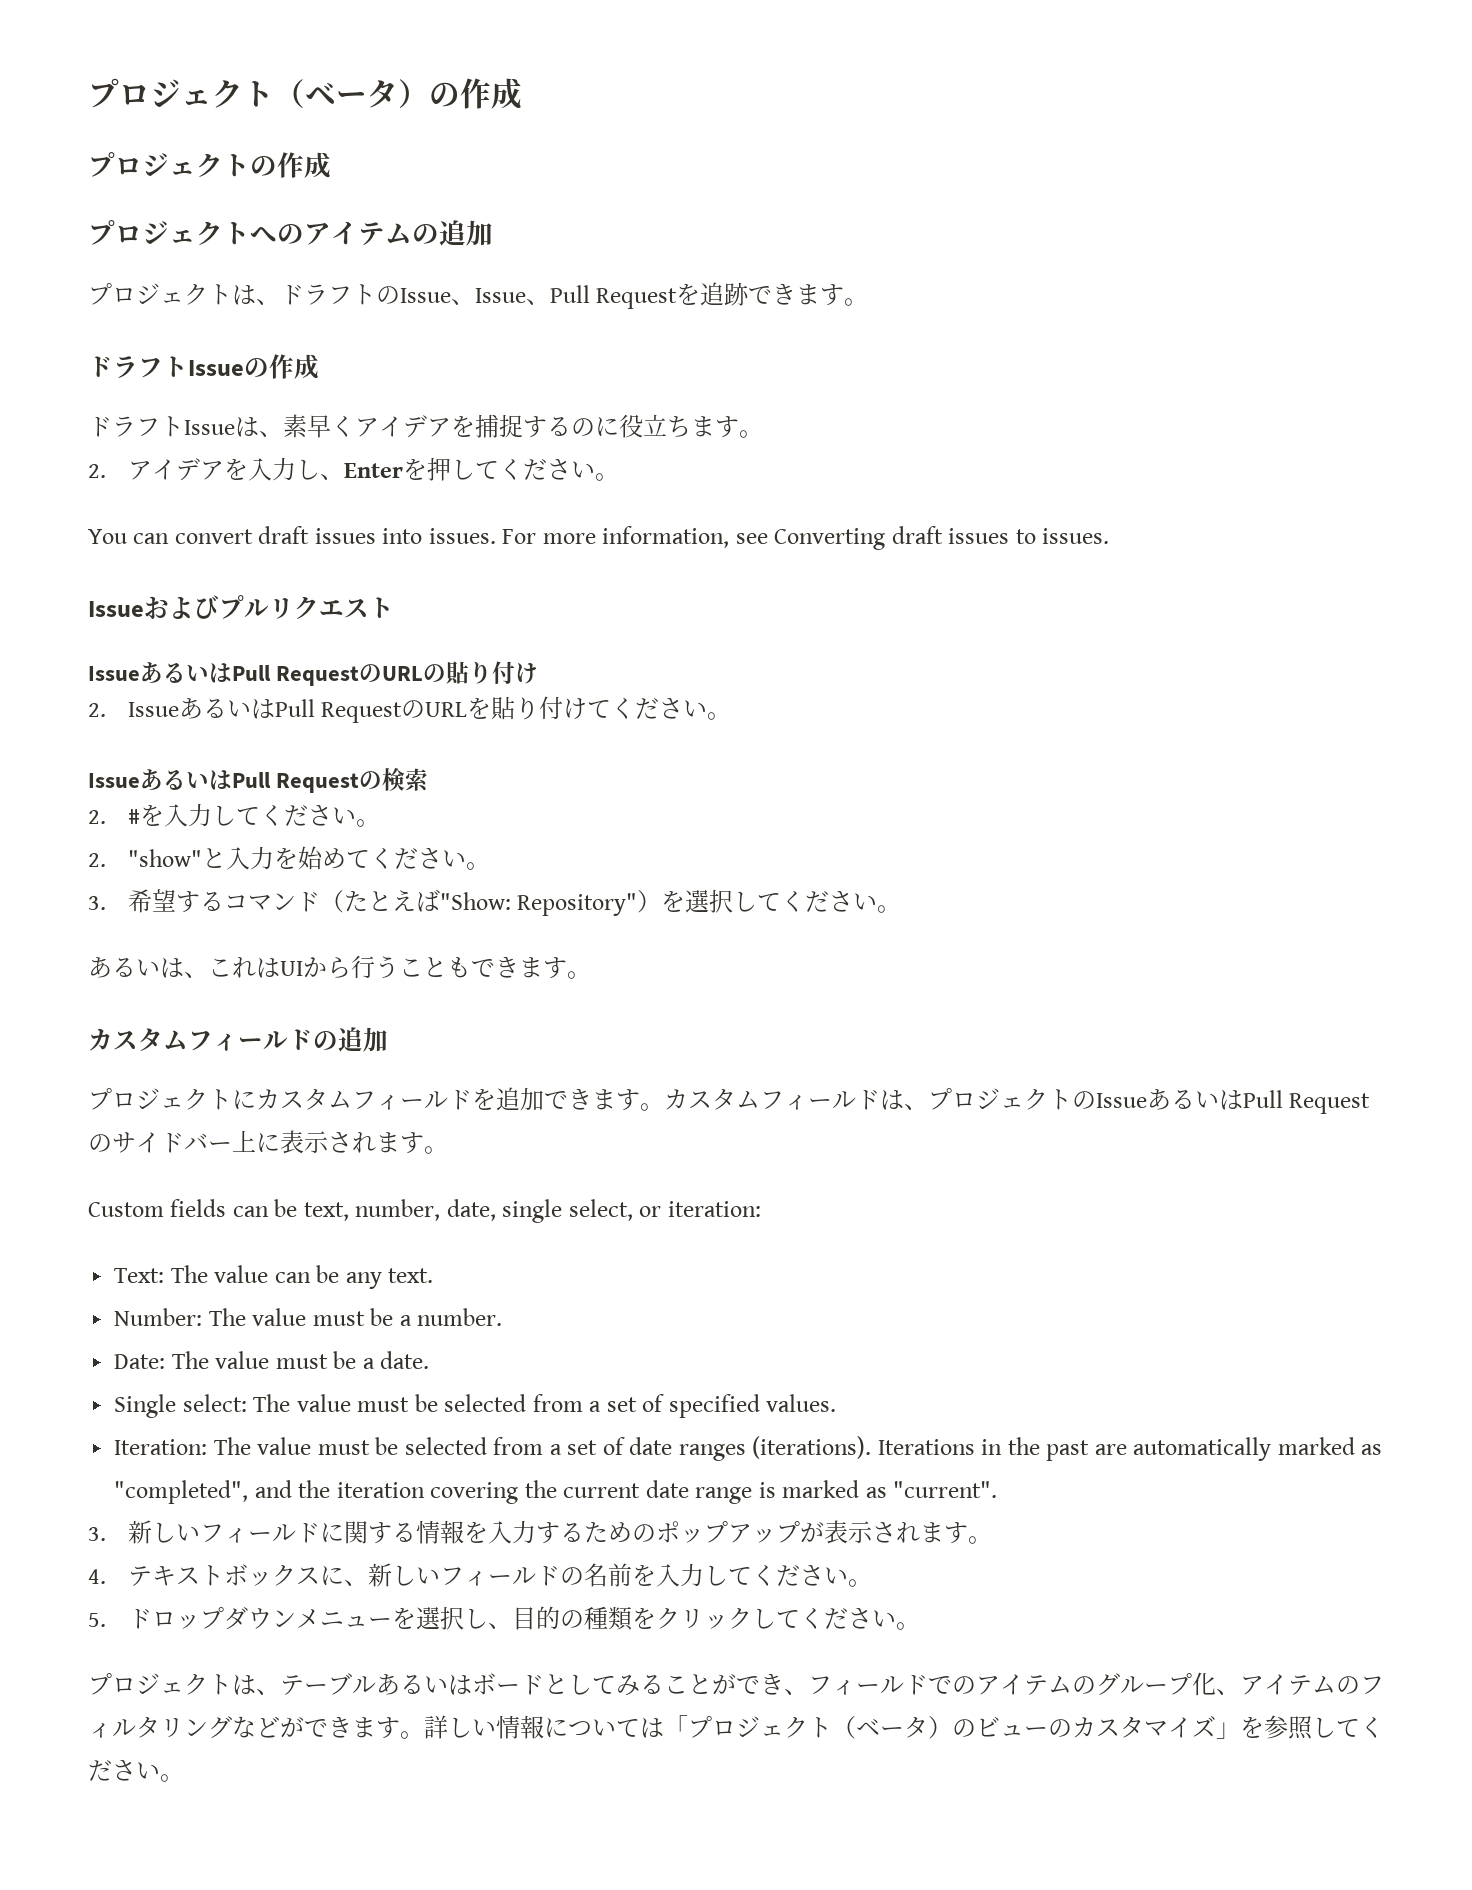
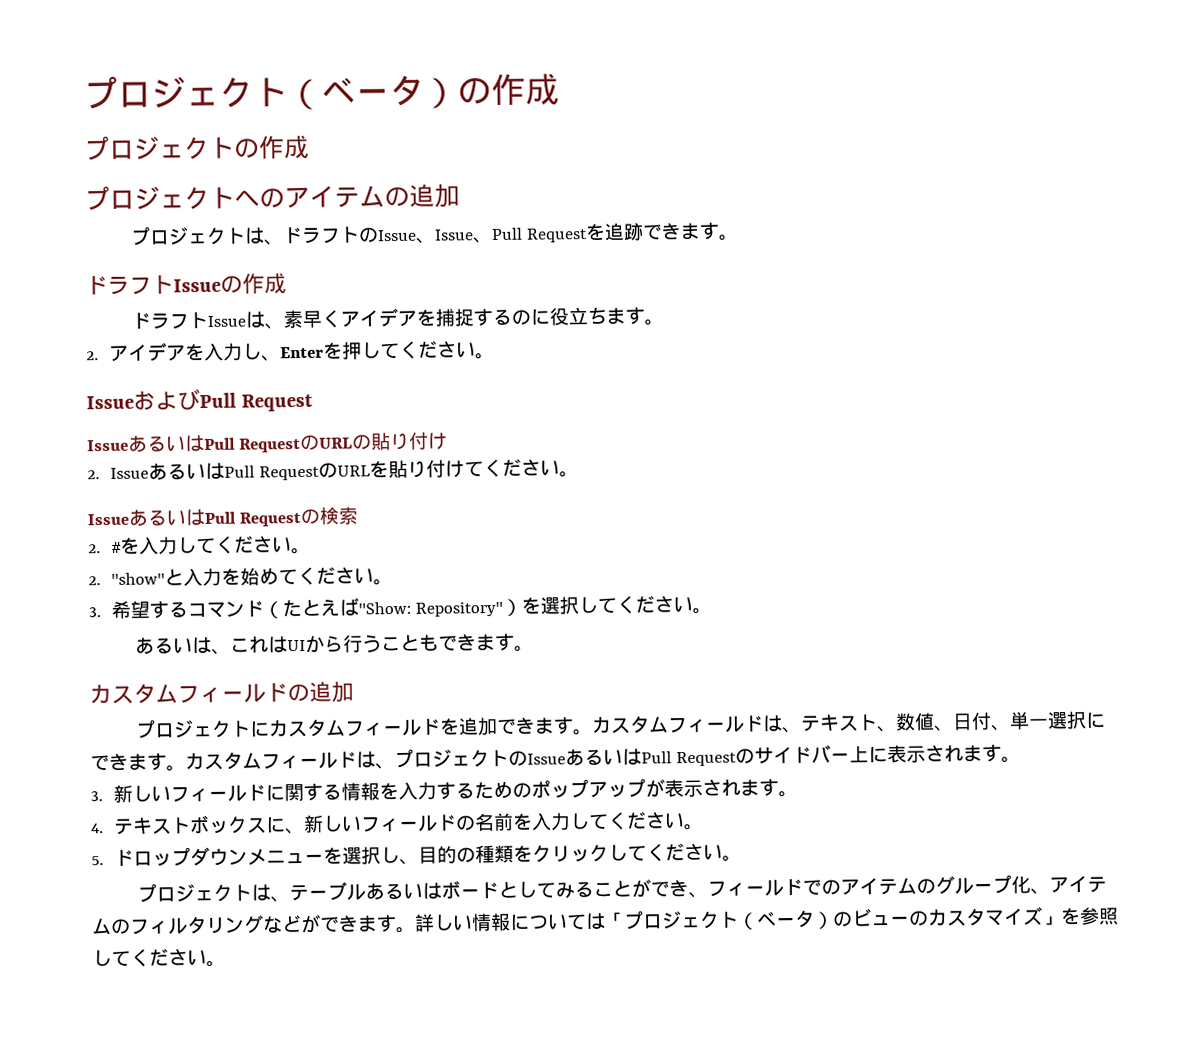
[88,526,1110,550] // You can convert draft issues into issues. For more information, see Converting draft issues to issues. -> (495, 356) none
[219,595,394,619] プルリクエスト -> [199,392,313,412] Pull Request
(928, 1107) none -> [799,710,1106,733] [90,751,395,772] テキスト、数値、日付、単一選択にできます。カスタムフィールドは、
[88,1199,761,1223] [114,1265,434,1289] [114,1308,503,1326] [114,1351,430,1369] [114,1394,837,1418] [114,1436,1383,1461] [114,1480,998,1504] // Custom fields can be text, number, date, single select, or iteration: // Text: The value can be any text. // Number: The value must be a number. // Date: The value must be a date. // Single select: The value must be selected from a set of specified values. // Iteration: The value must be selected from a set of date ranges (iterations). Iterations in the past are automatically marked as "completed", and the iteration covering the current date range is marked as "current". -> (1021, 759) none

